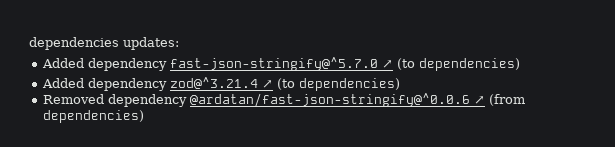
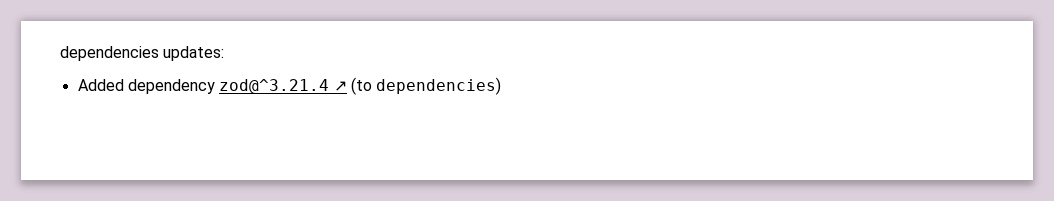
[41,57,520,71] // Added dependency fast-json-stringify@^5.7.0 ↗ (to dependencies) -> (225, 53) none
[42,93,525,107] [42,110,144,123] // Removed dependency @ardatan/fast-json-stringify@^0.0.6 ↗ (from dependencies) -> (502, 86) none

